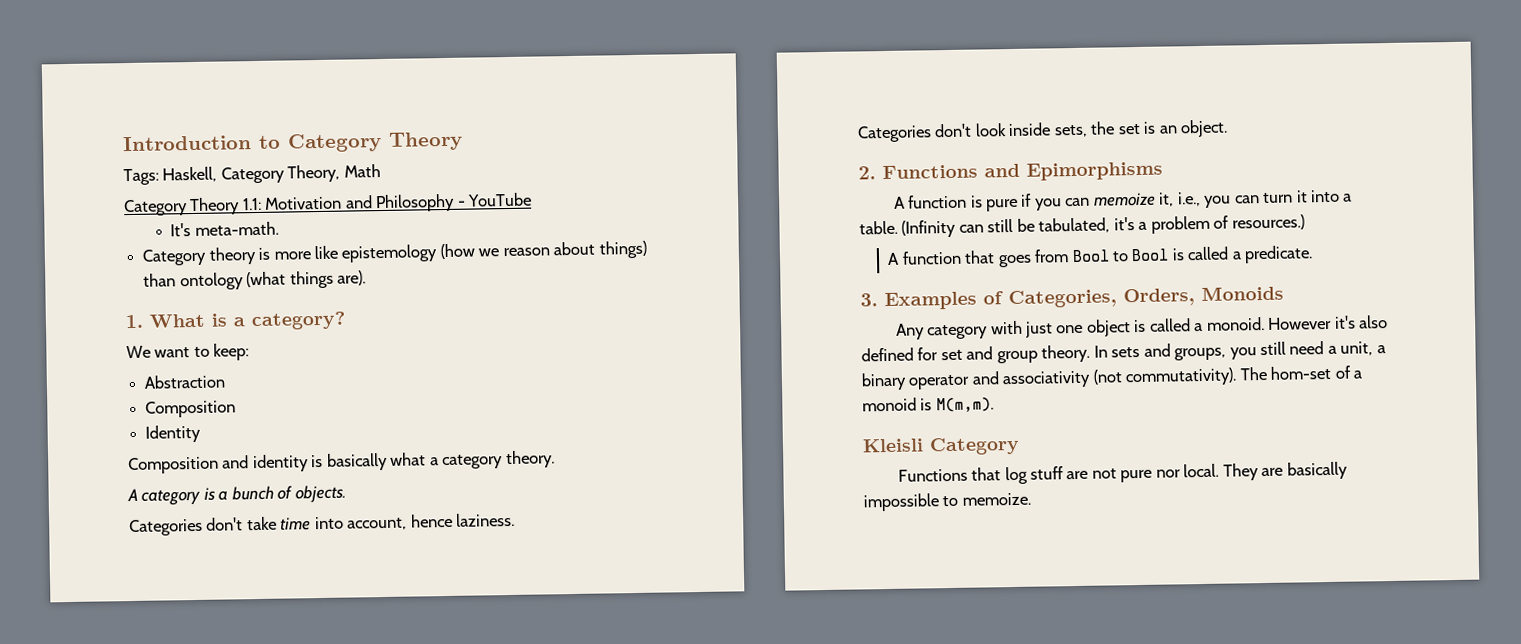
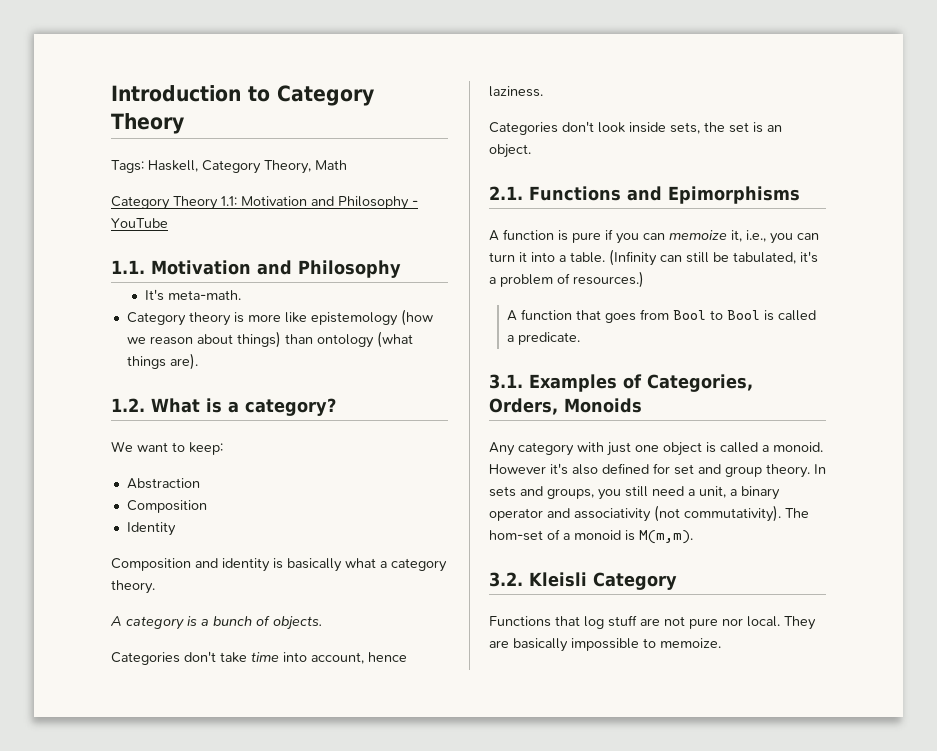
(533, 199) none -> [111,260,401,278] // 1.1. Motivation and Philosophy
[125,314,144,329] 1. -> [111,398,145,412] 1.2.
[858,166,876,180] 2. -> [489,186,523,200] 2.1.
[860,293,878,307] 3. -> [489,374,523,389] 3.1.
(994, 405) none -> [489,572,523,587] 3.2.

